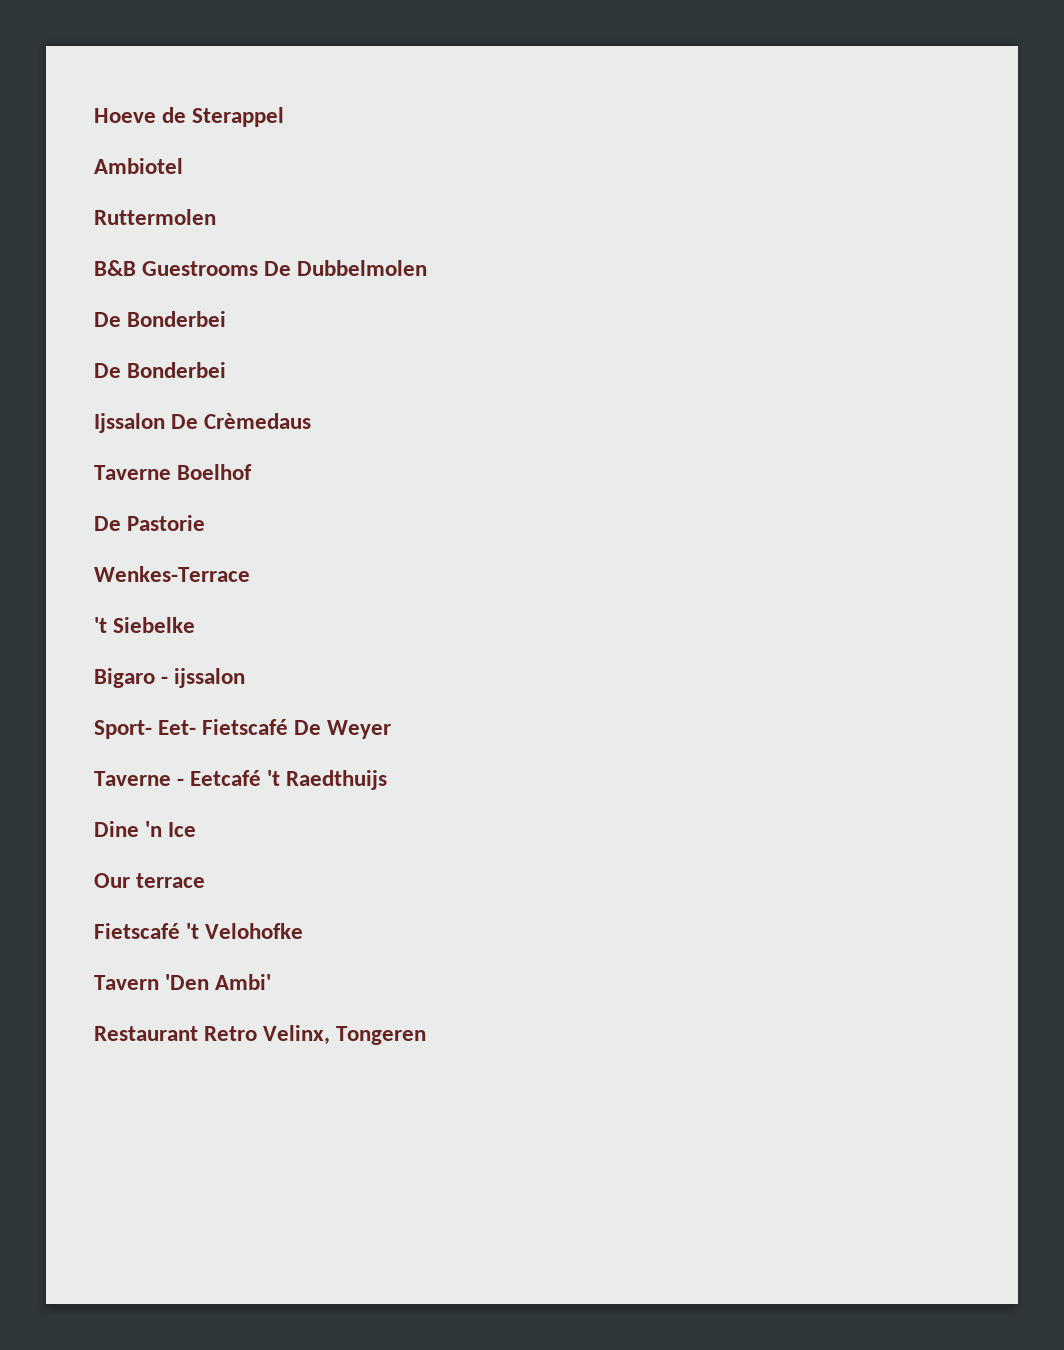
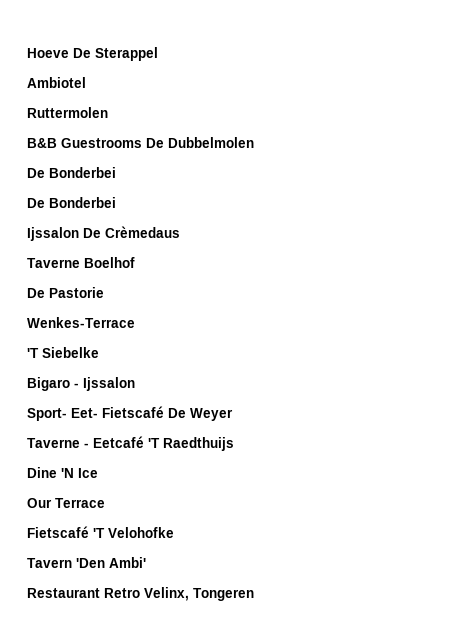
[162,107,187,123] de -> [73,48,91,58] De
[94,617,107,633] 't -> [27,348,39,358] 'T
[174,668,246,688] ijssalon -> [83,377,135,391] Ijssalon
[267,770,281,786] 't -> [148,438,160,448] 'T
[145,821,163,837] 'n -> [61,468,74,478] 'N
[136,873,206,888] [94,923,200,939] terrace // Fietscafé 't -> [55,498,105,508] [27,526,105,538] Terrace // Fietscafé 'T

